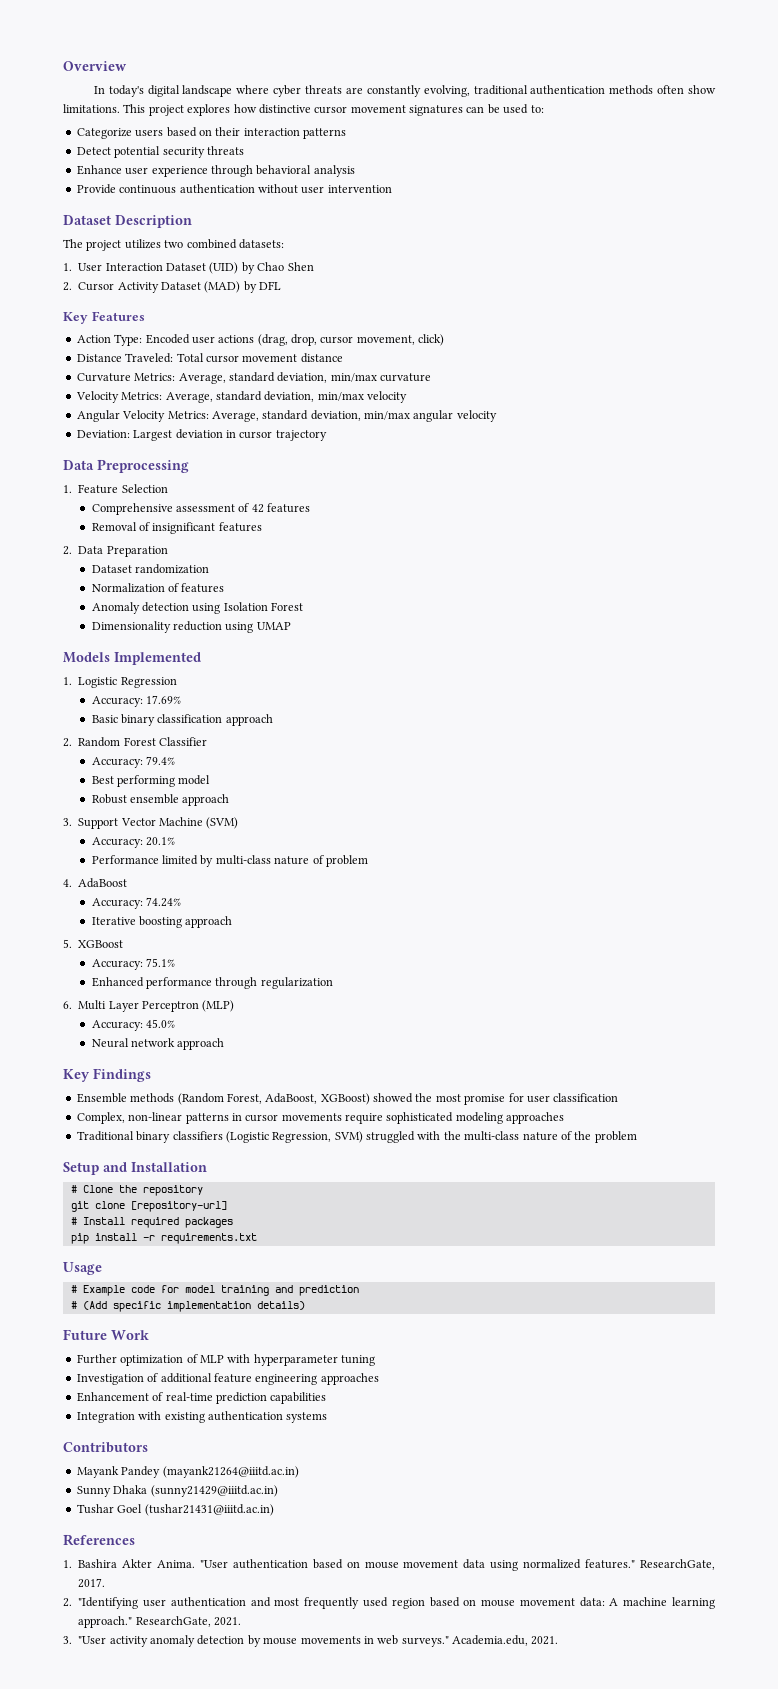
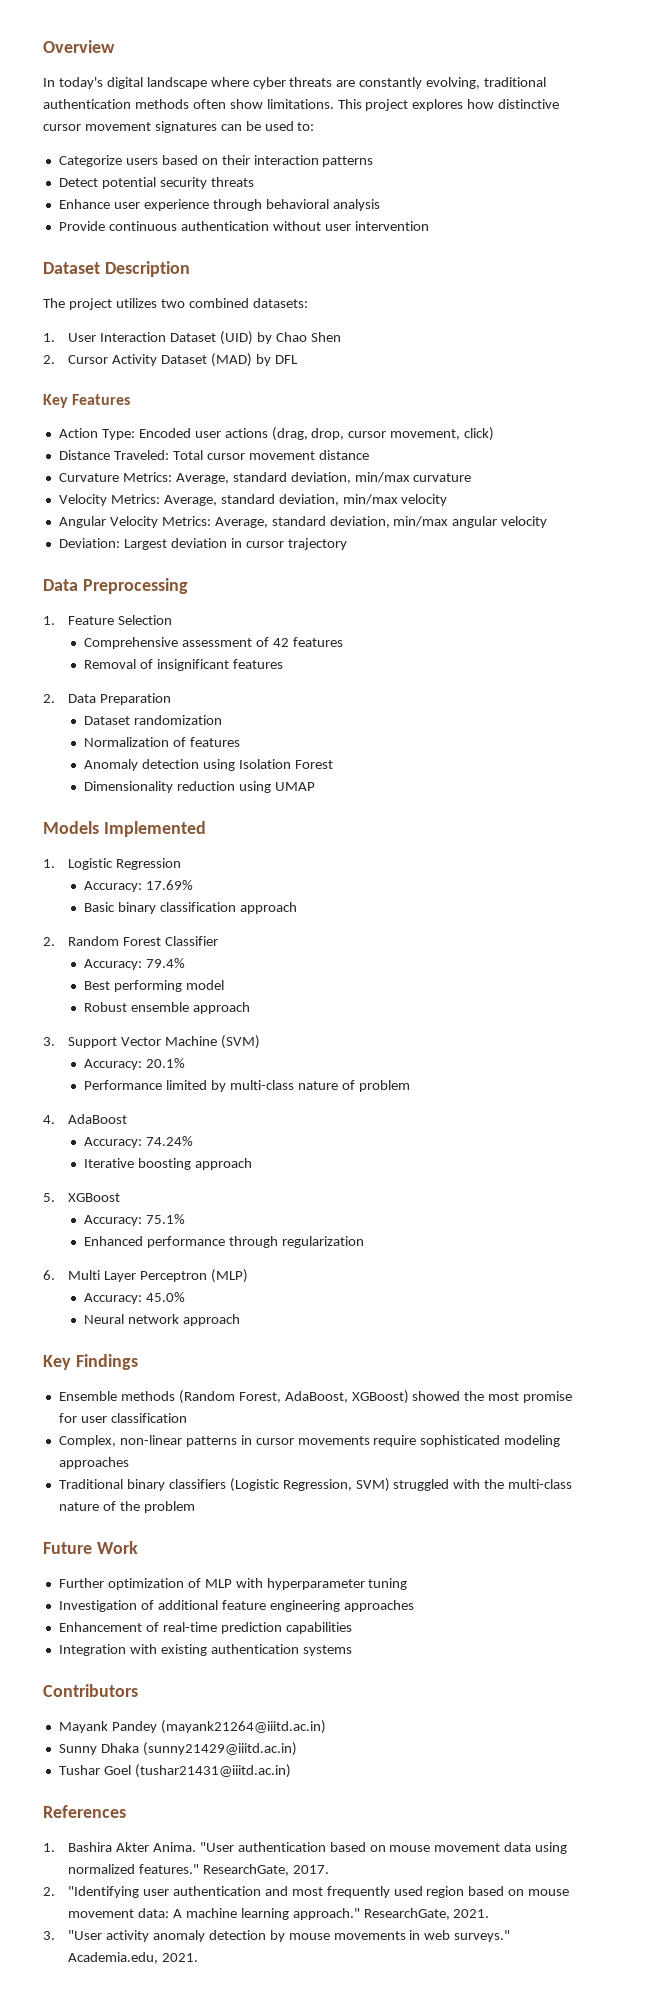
[63,1162,207,1175] [70,1185,203,1196] [70,1201,227,1212] [70,1217,233,1228] [70,1233,257,1244] [63,1262,102,1275] [70,1285,359,1296] [70,1301,305,1312] // Setup and Installation // # Clone the repository // git clone [repository-url] // # Install required packages // pip install -r requirements.txt // Usage // # Example code for model training and prediction // # (Add specific implementation details) -> (195, 1507) none

